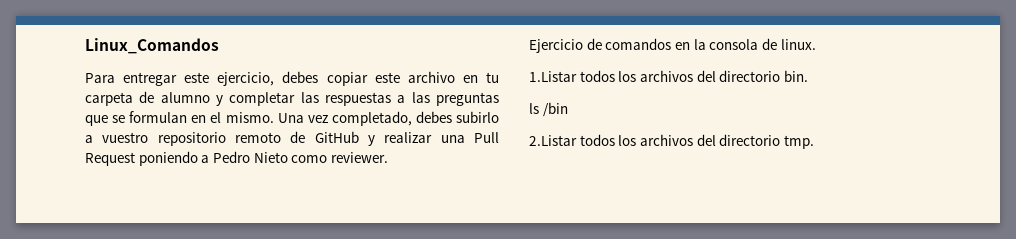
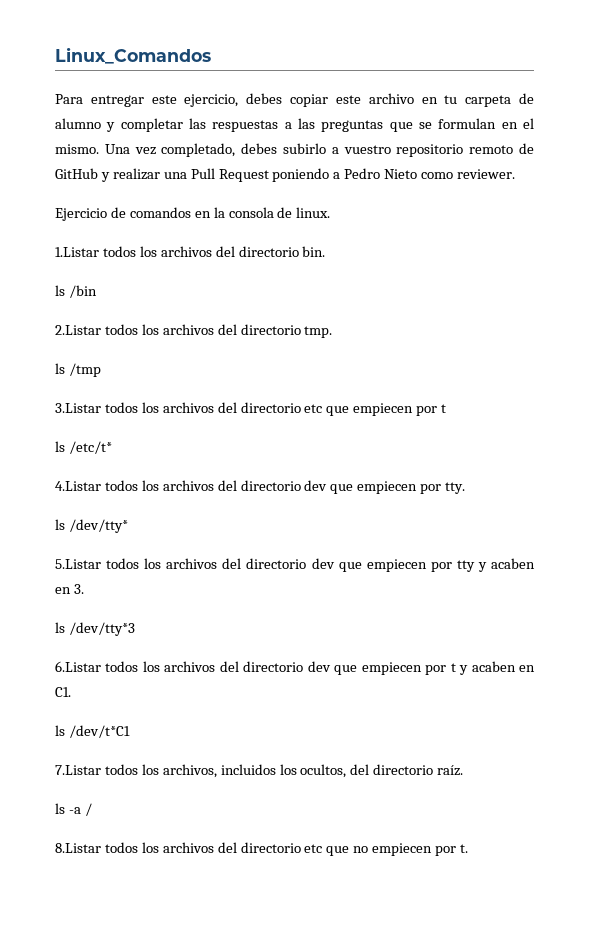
(814, 142) none -> [55,363,101,377] [55,402,447,416] [55,441,112,454] [55,480,466,494] [55,519,128,533] [55,558,535,572] [55,584,84,594] [55,622,135,636] [55,661,535,675] [55,687,71,697] [55,725,130,738] [55,764,464,778] [55,803,92,816] [55,842,469,856] // ls /tmp // 3.Listar todos los archivos del directorio etc que empiecen por t // ls /etc/t* // 4.Listar todos los archivos del directorio dev que empiecen por tty. // ls /dev/tty* // 5.Listar todos los archivos del directorio dev que empiecen por tty y acaben en 3. // ls /dev/tty*3 // 6.Listar todos los archivos del directorio dev que empiecen por t y acaben en C1. // ls /dev/t*C1 // 7.Listar todos los archivos, incluidos los ocultos, del directorio raíz. // ls -a / // 8.Listar todos los archivos del directorio etc que no empiecen por t.

